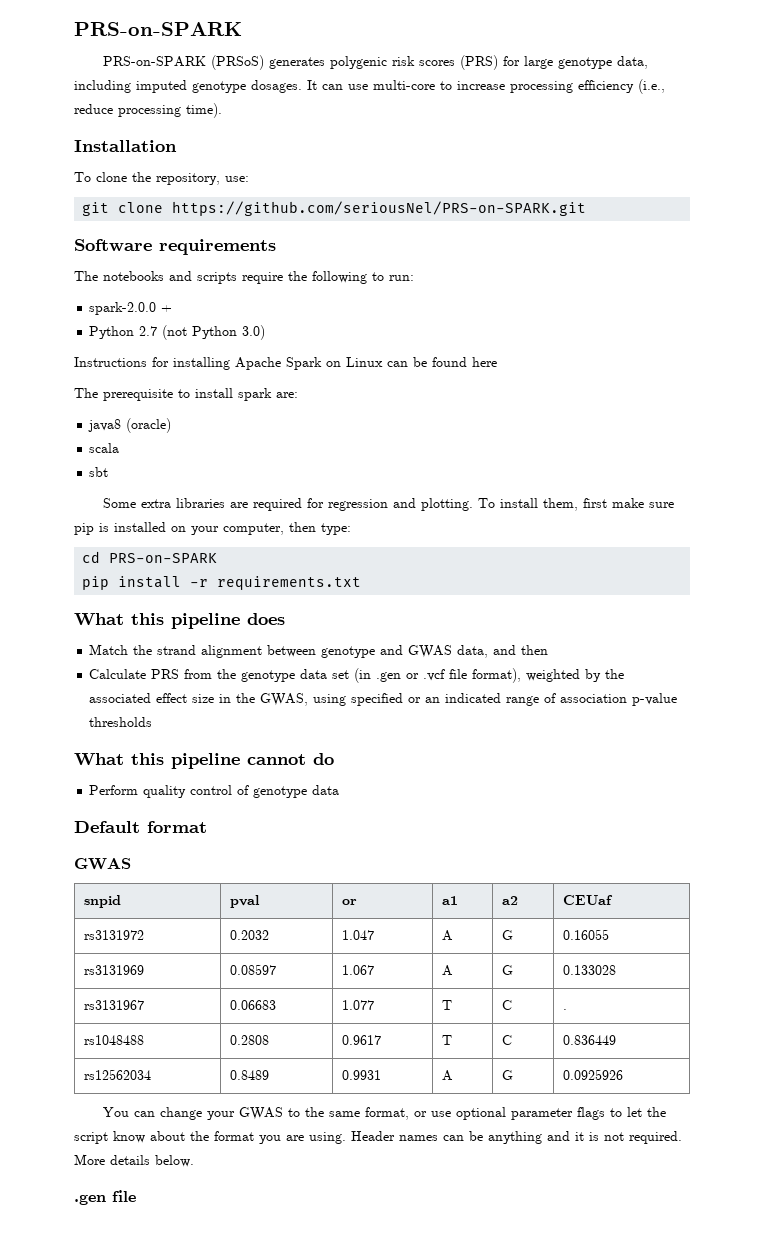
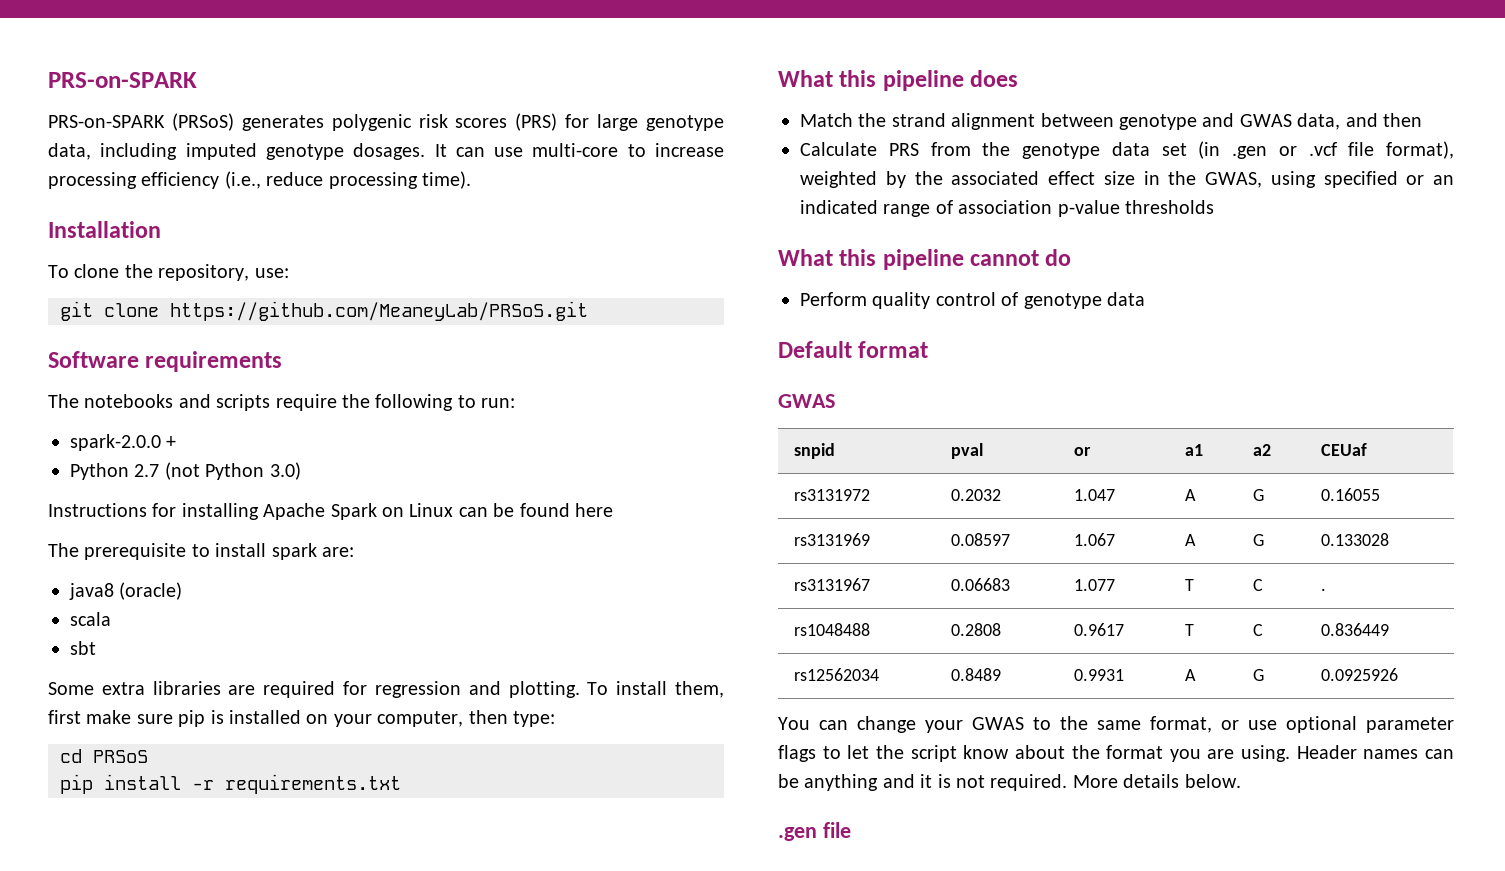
[172,201,587,216] https://github.com/seriousNel/PRS-on-SPARK.git -> [170,301,588,321] https://github.com/MeaneyLab/PRSoS.git
[109,553,218,563] PRS-on-SPARK -> [93,750,148,763] PRSoS

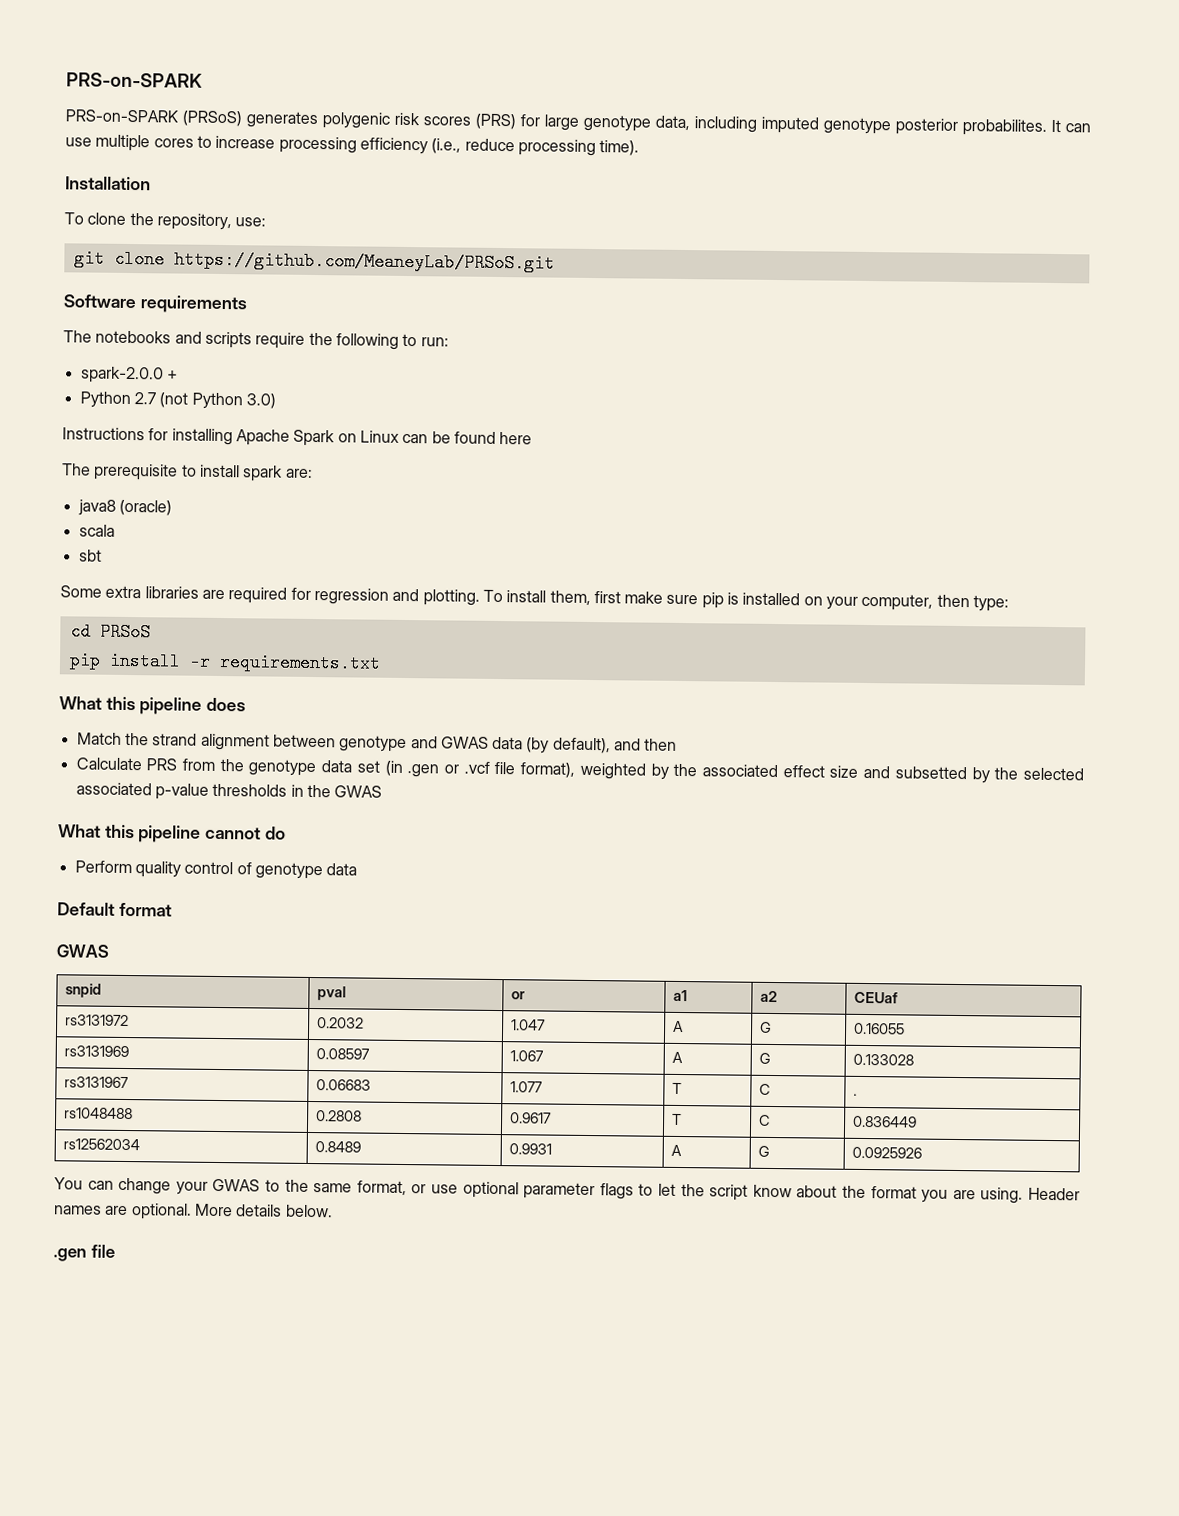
[353,143,426,160] dosages. -> [895,118,1047,136] posterior probabilites.
[532,143,619,157] multi-core -> [95,134,194,152] multiple cores
[1297,113,1341,130] data, -> [492,736,611,754] data (by default),
[1143,171,1454,188] [800,200,1214,217] in the GWAS, using specified or an indicated range of association p-value thresholds -> [863,765,1084,784] [75,782,383,800] and subsetted by the selected associated p-value thresholds in the GWAS
[1425,749,1454,759] [778,774,1068,791] can be anything and it is not required. -> [105,1203,192,1220] are optional.

